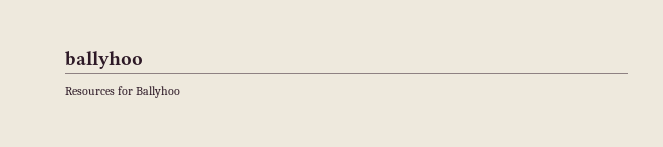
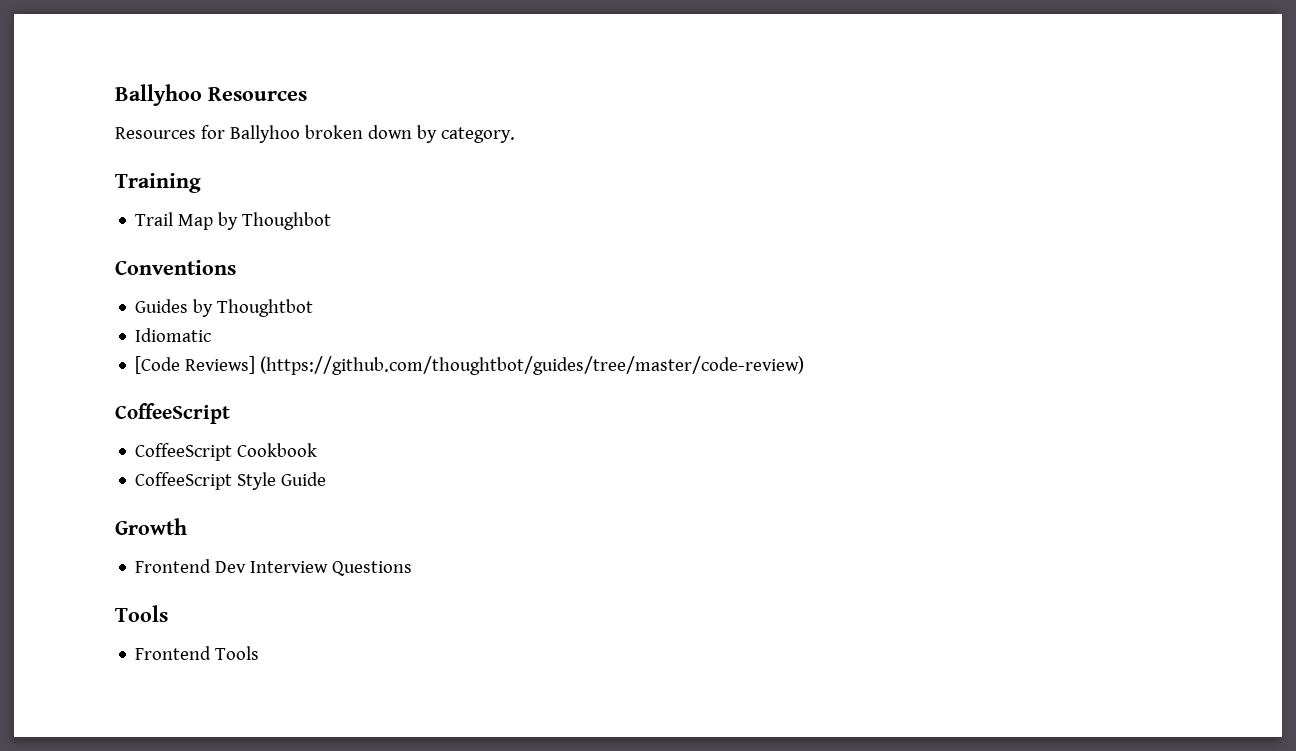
[65,51,143,69] ballyhoo -> [115,84,307,106] Ballyhoo Resources
(181, 92) none -> [304,125,515,143] [115,173,201,193] [135,212,332,230] [115,260,236,275] [135,299,314,317] [135,328,212,342] [135,356,805,375] [115,403,230,424] [135,443,318,461] [135,472,327,490] [115,518,187,535] [135,559,413,576] [115,605,168,622] [135,646,260,660] broken down by category. // Training // Trail Map by Thoughbot // Conventions // Guides by Thoughtbot // Idiomatic // [Code Reviews] (https://github.com/thoughtbot/guides/tree/master/code-review) // CoffeeScript // CoffeeScript Cookbook // CoffeeScript Style Guide // Growth // Frontend Dev Interview Questions // Tools // Frontend Tools

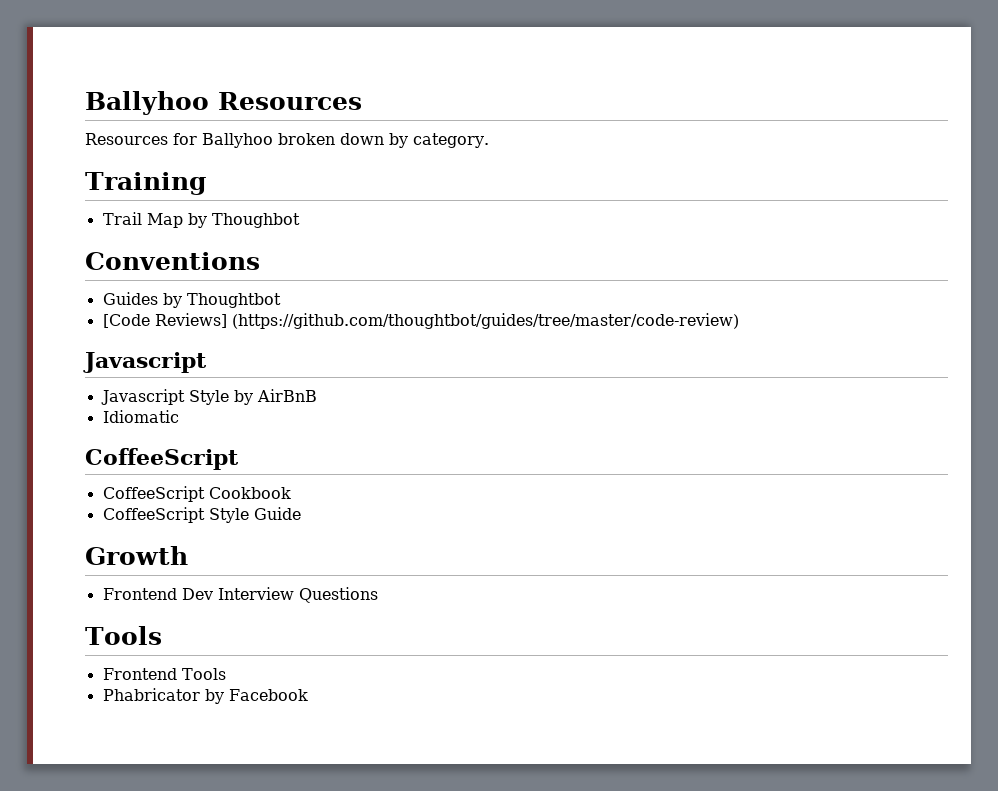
[135,328,212,342] // Idiomatic -> (281, 300) none
(805, 365) none -> [83,352,207,373] [100,389,317,405] [102,410,179,423] // Javascript // Javascript Style by AirBnB // Idiomatic
(260, 653) none -> [102,688,308,704] // Phabricator by Facebook

